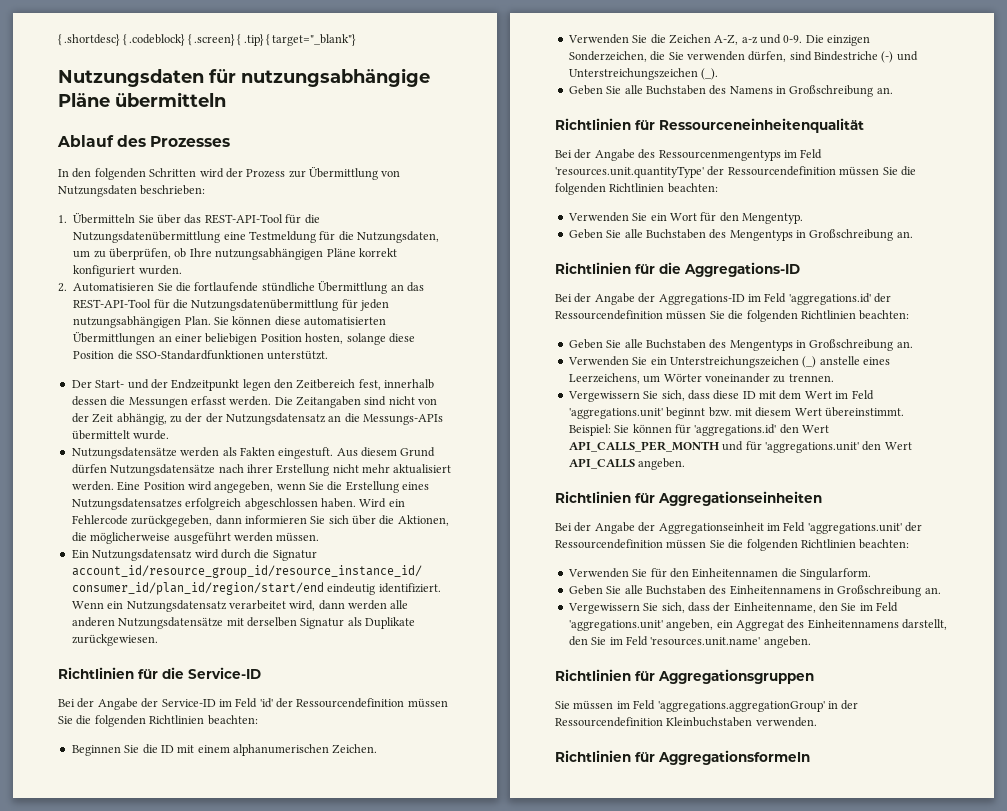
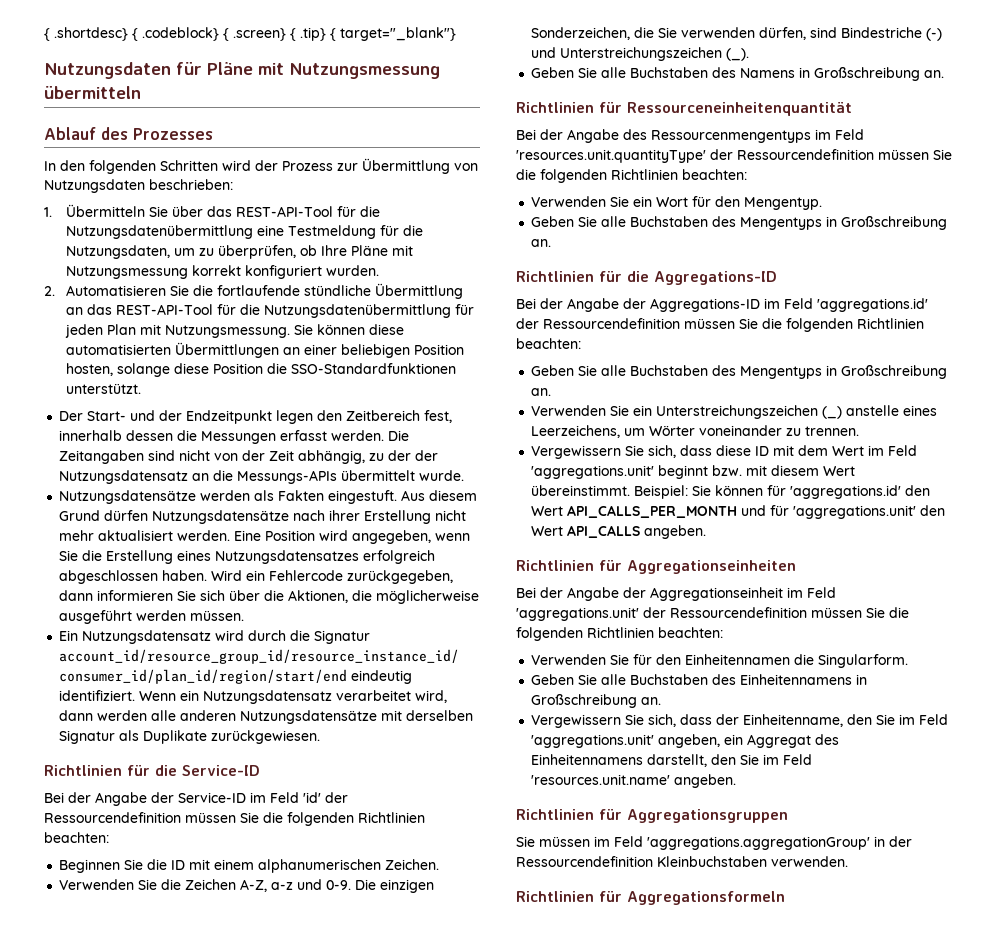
[241,68,430,87] [58,93,110,107] nutzungsabhängige Pläne -> [207,62,440,79] Pläne mit Nutzungsmessung
[215,248,356,260] nutzungsabhängigen Pläne -> [351,245,414,256] [66,266,189,279] Pläne mit Nutzungsmessung
[73,316,211,328] nutzungsabhängigen Plan. -> [107,324,291,338] Plan mit Nutzungsmessung.
[659,118,864,133] Ressourceneinheitenqualität -> [627,102,852,116] Ressourceneinheitenquantität

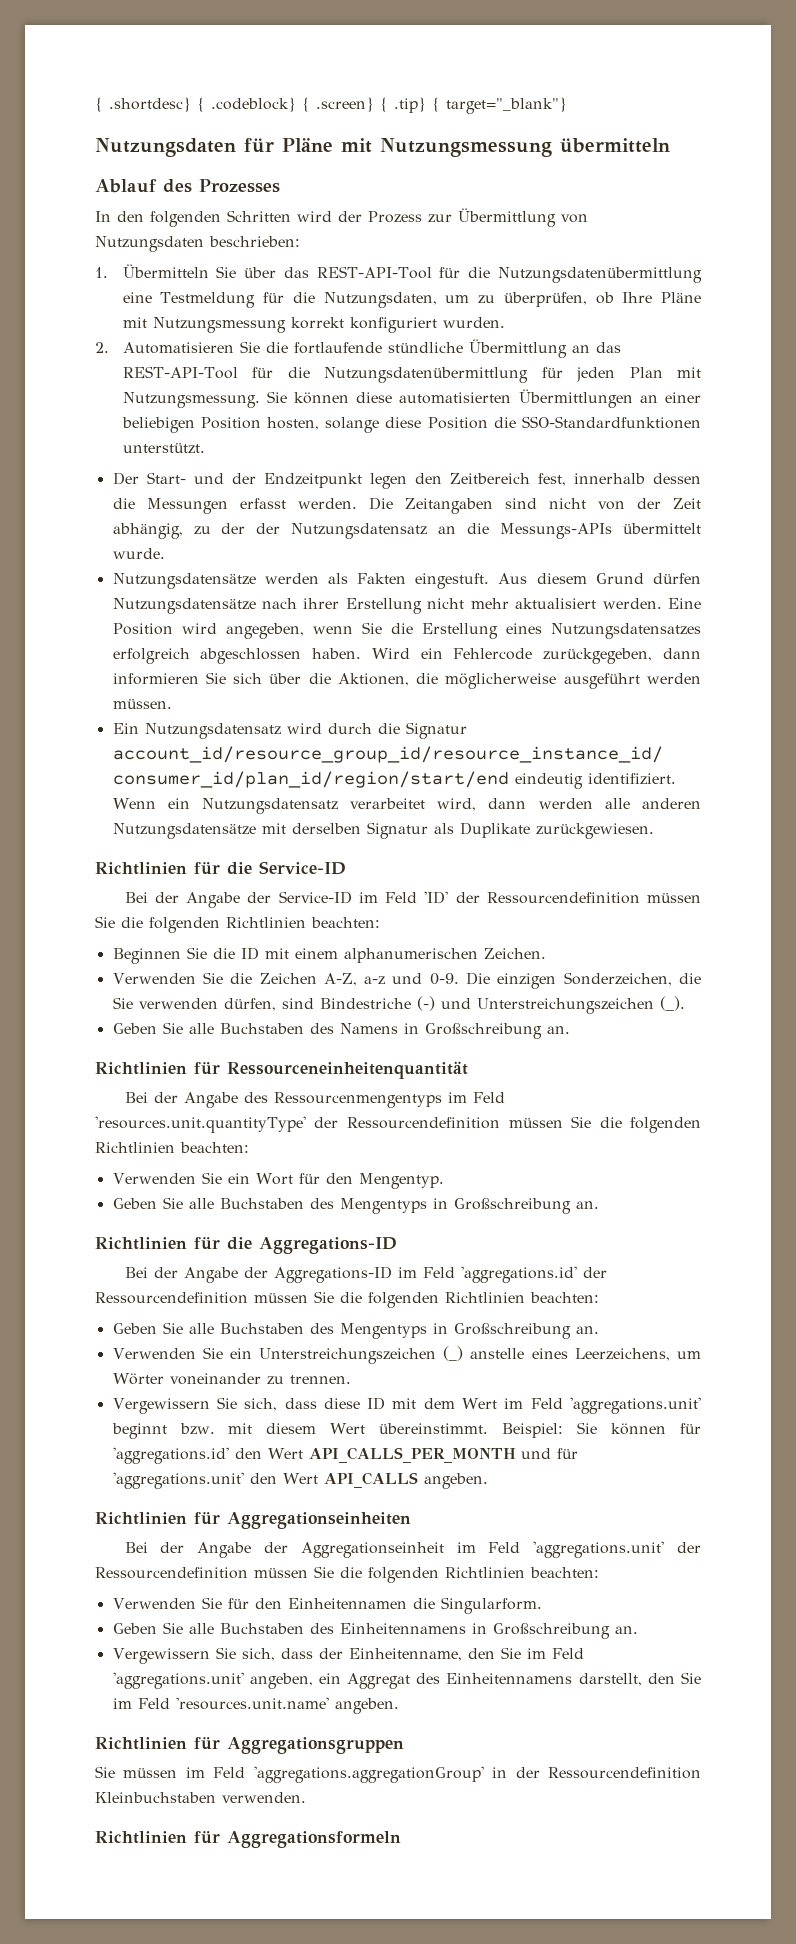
[303,792,321,803] 'id' -> [424,891,449,904] 'ID'

